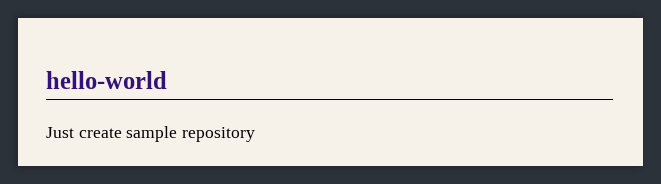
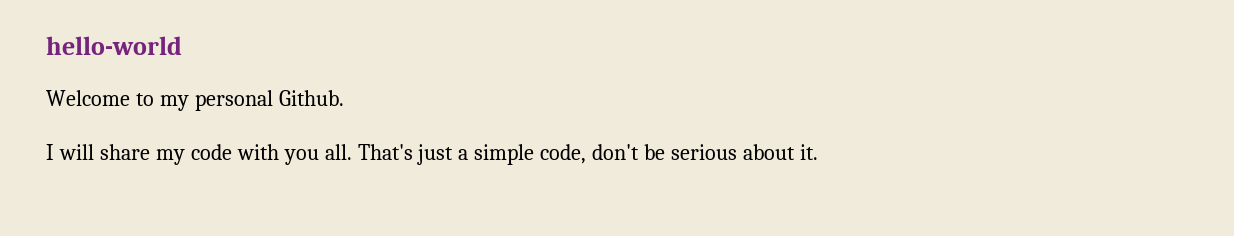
[46,126,256,142] Just create sample repository -> [46,90,344,111] [46,144,818,165] Welcome to my personal Github. // I will share my code with you all. That's just a simple code, don't be serious about it.

